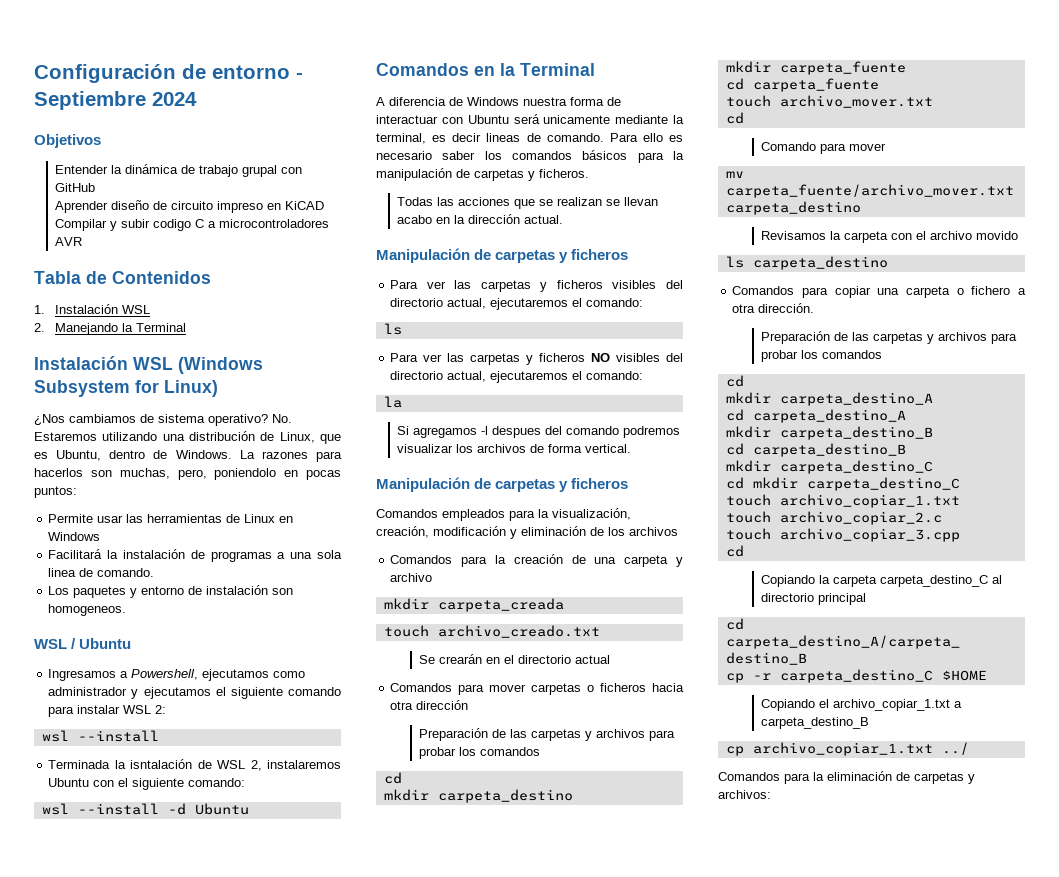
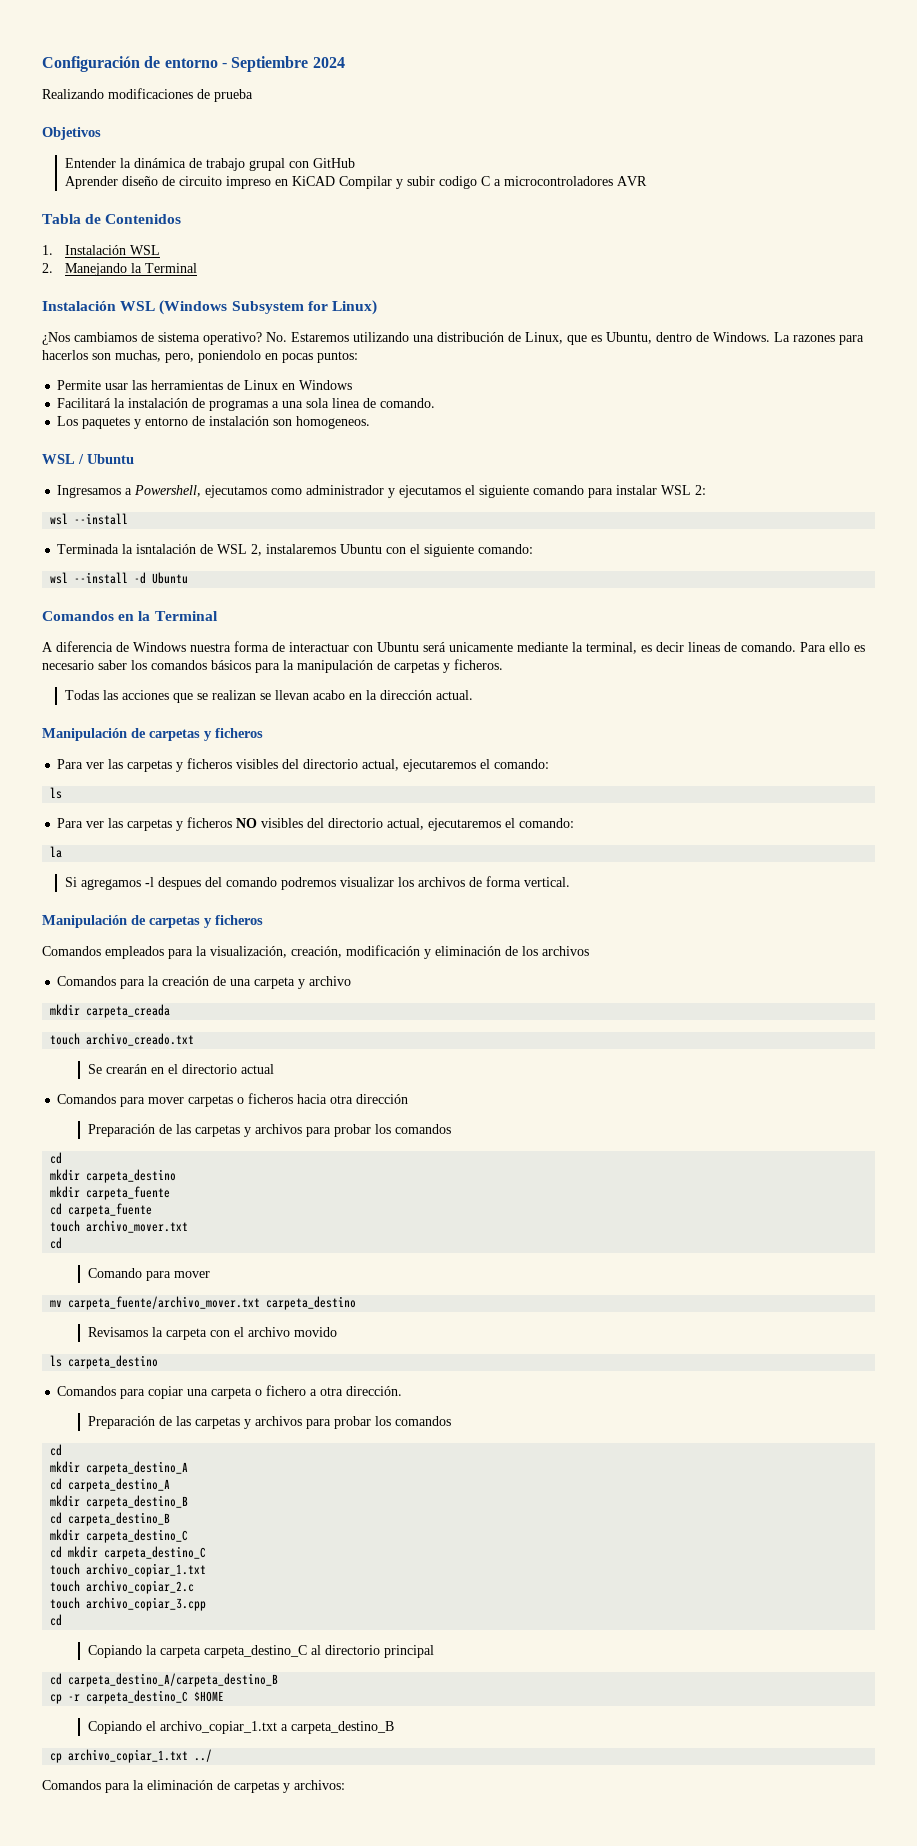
(197, 99) none -> [42,88,253,102] // Realizando modificaciones de prueba

